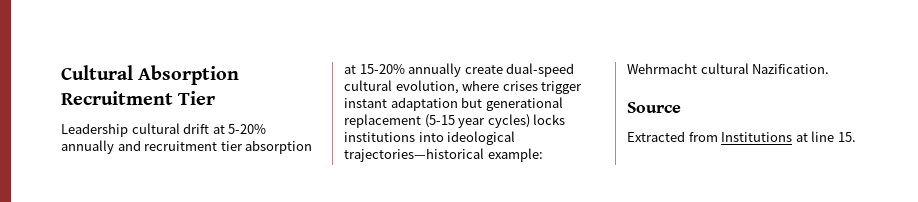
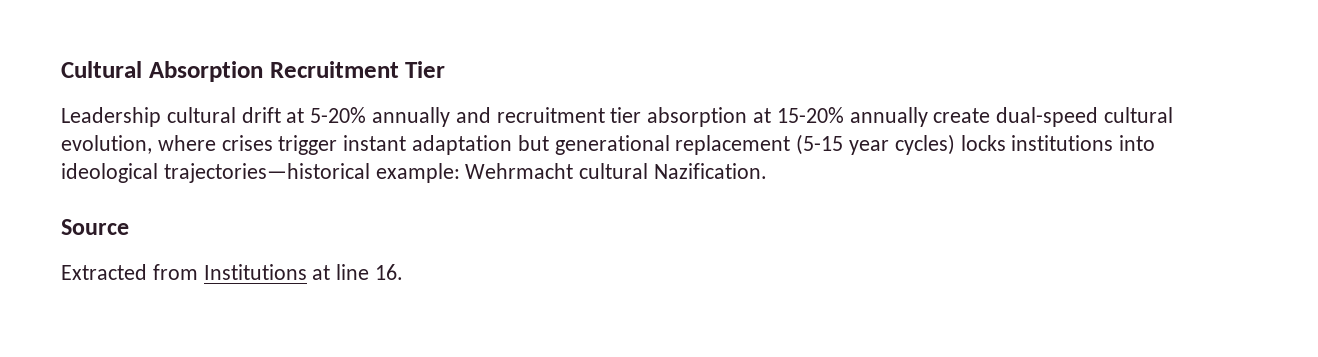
[837,132,856,142] 15. -> [375,264,404,280] 16.

